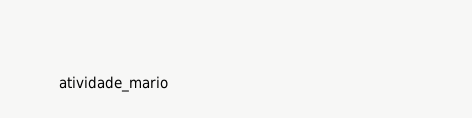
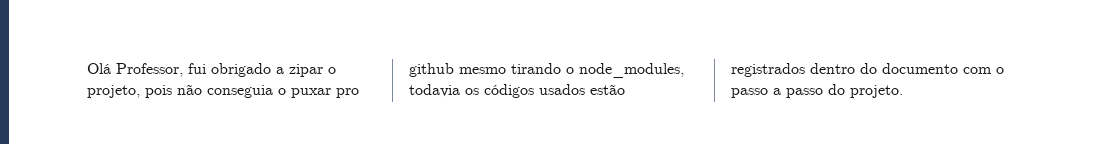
[59,76,168,92] atividade_mario -> [87,63,336,77] [87,84,359,98] [409,63,684,78] [409,84,625,98] [731,63,1004,77] [731,84,903,98] Olá Professor, fui obrigado a zipar o projeto, pois não conseguia o puxar pro github mesmo tirando o node_modules, todavia os códigos usados estão registrados dentro do documento com o passo a passo do projeto.

